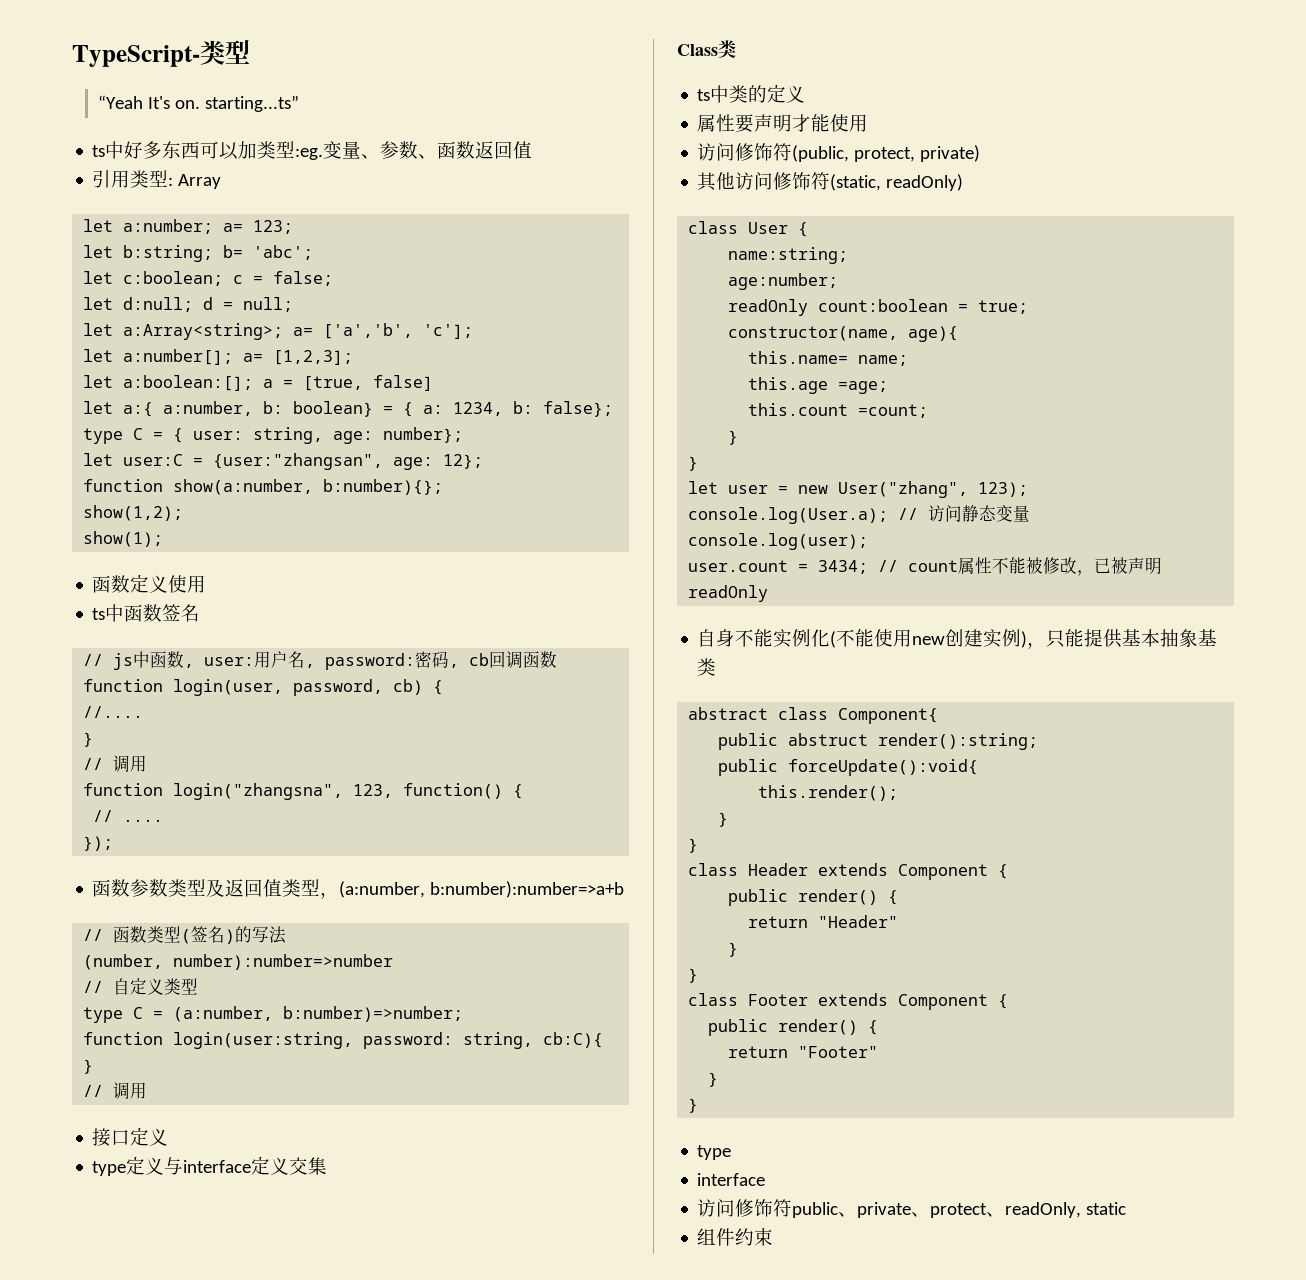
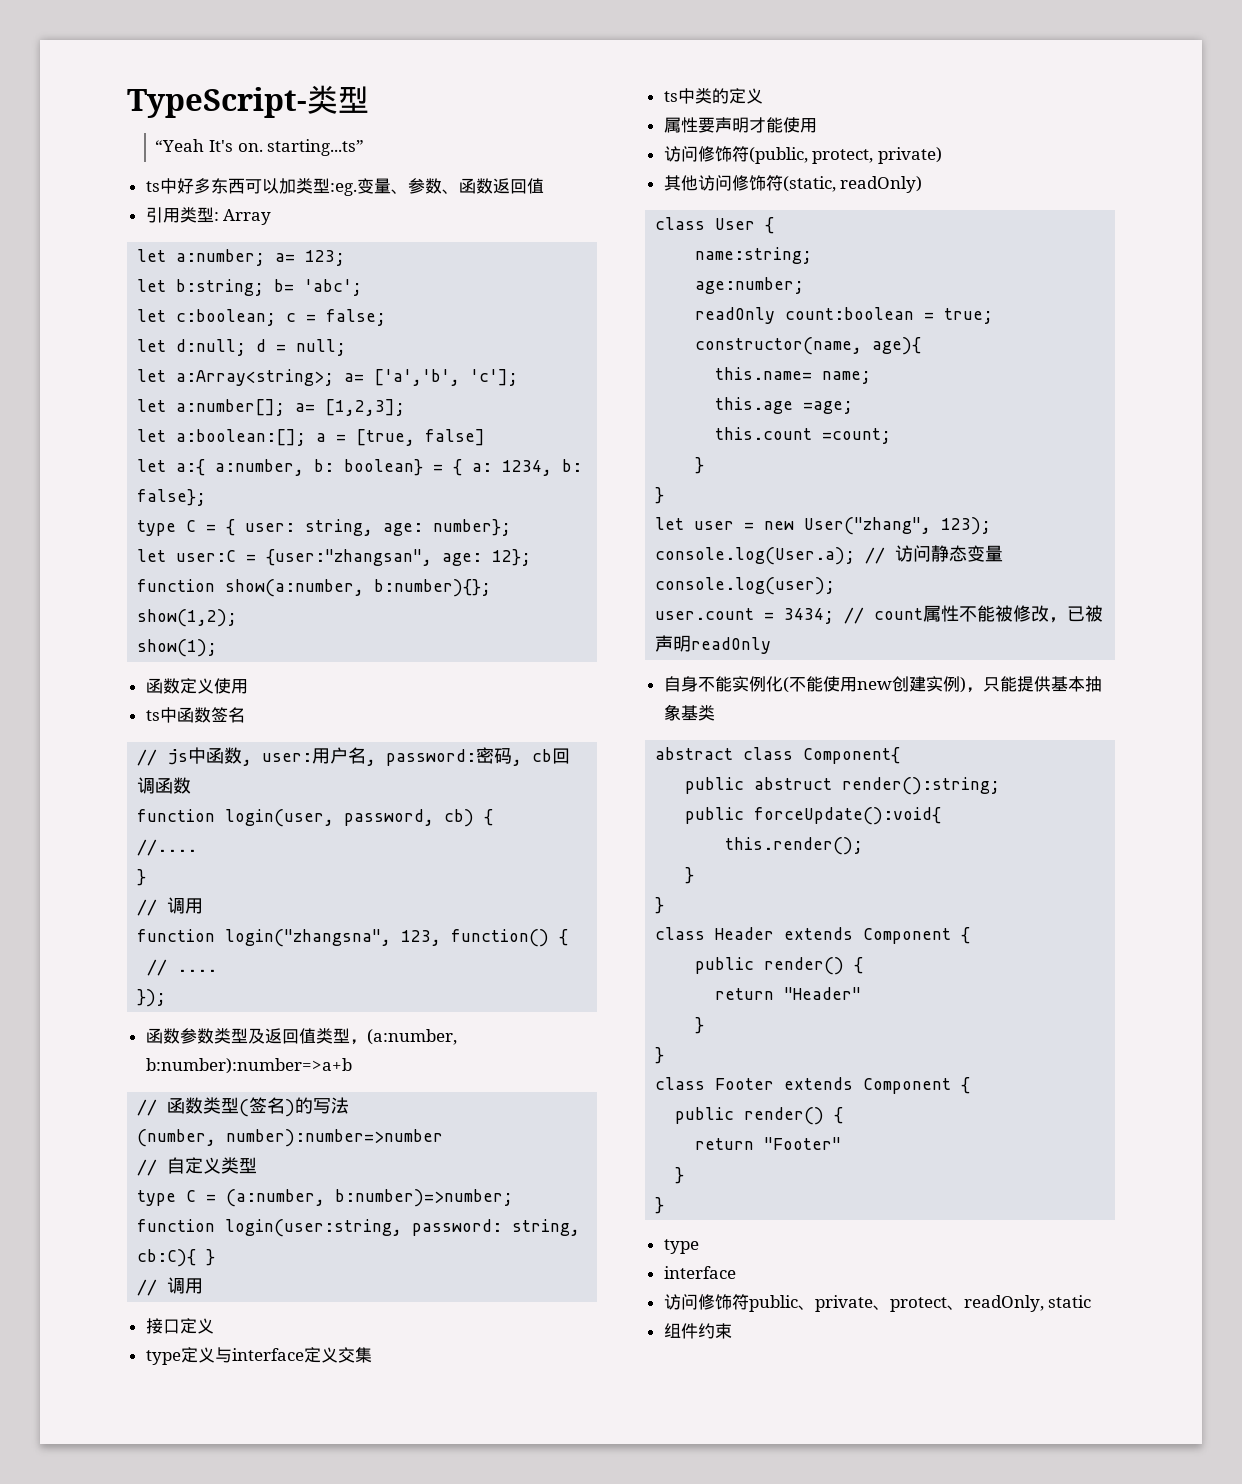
[677,40,736,58] // Class类 -> (372, 1355) none

